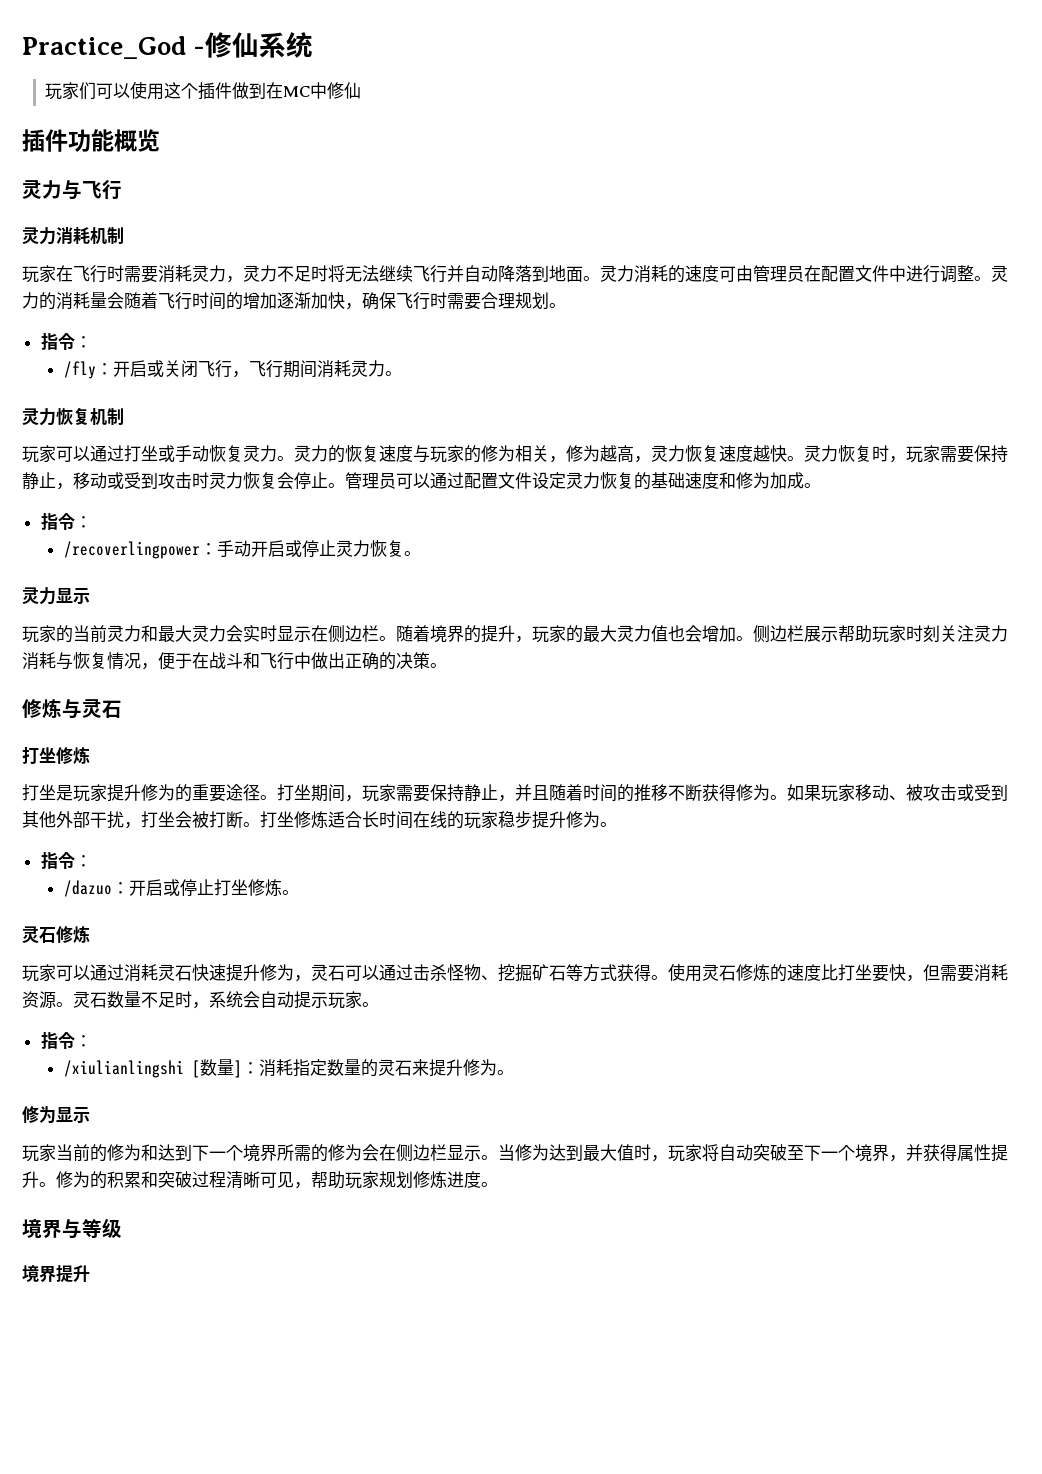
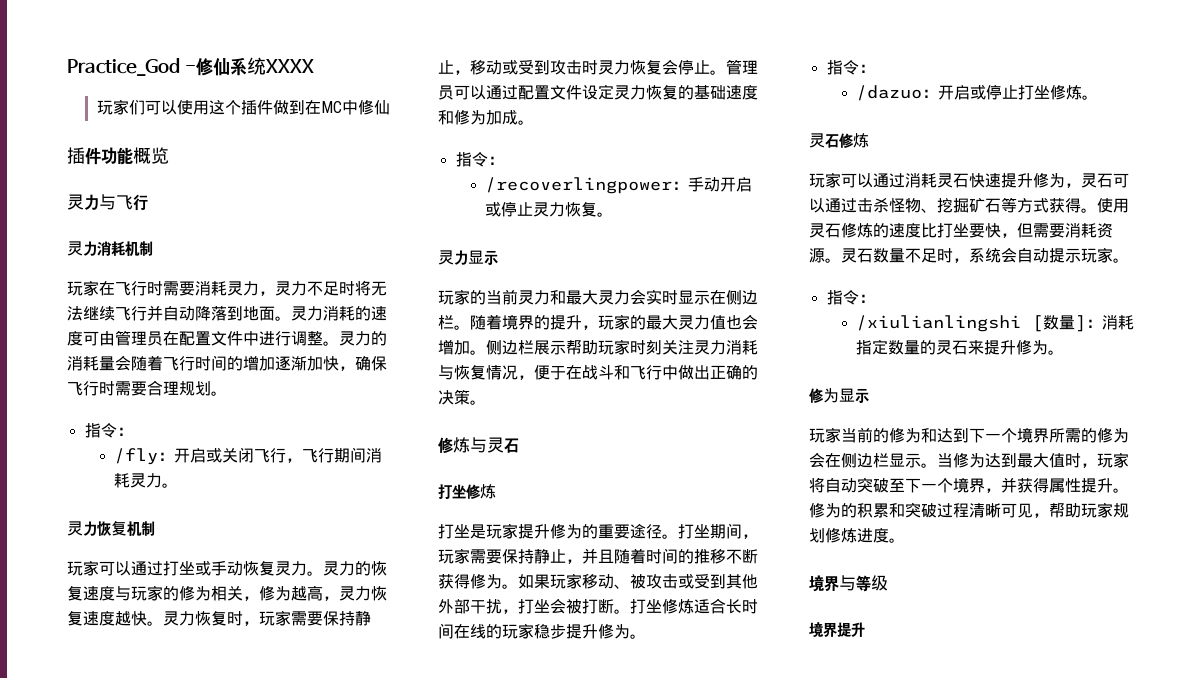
(314, 45) none -> [264,59,314,73] XXXX

